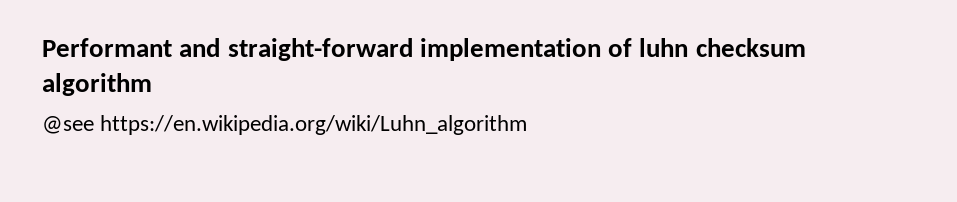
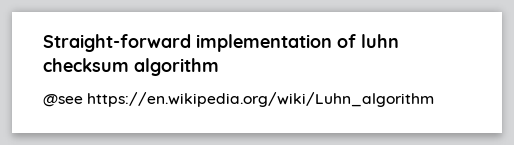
[42,38,413,61] Performant and straight-forward -> [43,34,191,52] Straight-forward

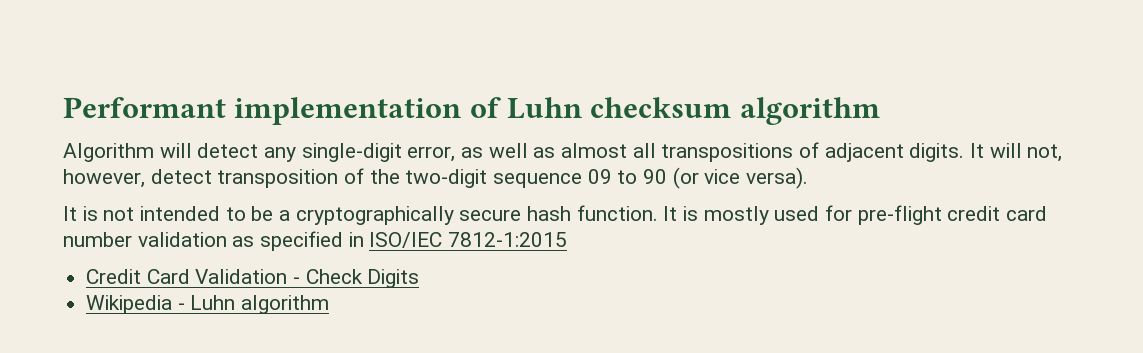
[43,34,191,52] Straight-forward -> [63,97,226,118] Performant
[361,34,399,48] luhn -> [507,97,583,119] Luhn
[43,92,435,107] @see https://en.wikipedia.org/wiki/Luhn_algorithm -> [63,142,1063,162] [63,167,809,189] [63,205,1048,225] [63,231,568,251] [86,269,420,288] [86,295,330,314] Algorithm will detect any single-digit error, as well as almost all transpositions of adjacent digits. It will not, however, detect transposition of the two-digit sequence 09 to 90 (or vice versa). // It is not intended to be a cryptographically secure hash function. It is mostly used for pre-flight credit card number validation as specified in ISO/IEC 7812-1:2015 // Credit Card Validation - Check Digits // Wikipedia - Luhn algorithm

